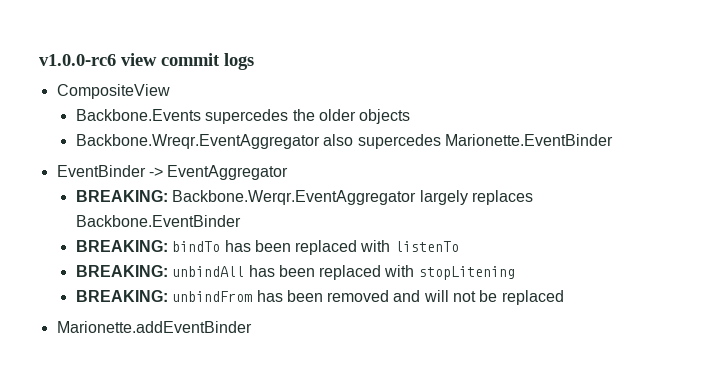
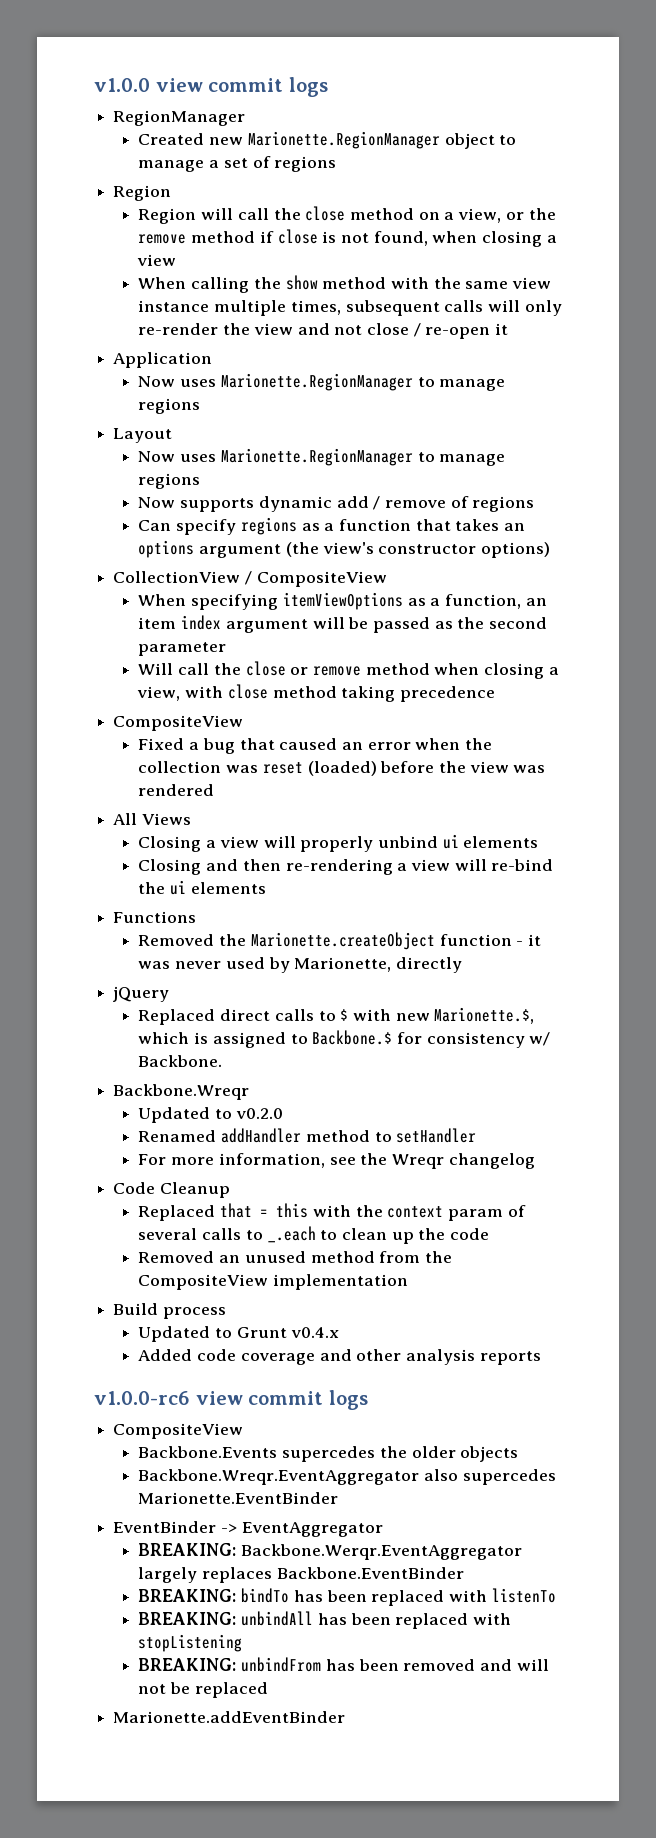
(39, 60) none -> [94,77,328,97] [113,110,246,126] [138,131,517,149] [138,156,337,172] [113,185,172,201] [138,206,556,224] [138,229,557,247] [137,254,177,266] [138,275,552,293] [138,300,562,316] [138,323,509,339] [113,352,213,368] [138,373,506,391] [138,398,201,414] [113,428,173,443] [138,448,506,466] [138,473,201,489] [138,496,535,512] [138,517,526,535] [138,540,551,558] [113,571,387,587] [138,592,547,610] [138,615,548,633] [138,642,227,656] [138,661,559,679] [137,684,496,702] [113,715,244,731] [138,738,493,754] [138,761,546,776] [138,784,215,796] [113,813,191,825] [138,834,539,852] [138,859,554,875] [138,880,266,895] [113,911,197,923] [138,932,542,950] [138,957,463,973] [113,986,170,1002] [138,1007,535,1025] [138,1030,551,1048] [138,1055,223,1067] [113,1084,250,1100] [138,1107,283,1123] [138,1128,477,1143] [138,1153,535,1169] [113,1182,230,1198] [138,1203,526,1221] [138,1226,490,1244] [138,1251,453,1263] [138,1274,409,1290] [113,1303,226,1319] [138,1326,339,1342] [138,1349,541,1365] v1.0.0 view commit logs // RegionManager // Created new Marionette.RegionManager object to manage a set of regions // Region // Region will call the close method on a view, or the remove method if close is not found, when closing a view // When calling the show method with the same view instance multiple times, subsequent calls will only re-render the view and not close / re-open it // Application // Now uses Marionette.RegionManager to manage regions // Layout // Now uses Marionette.RegionManager to manage regions // Now supports dynamic add / remove of regions // Can specify regions as a function that takes an options argument (the view's constructor options) // CollectionView / CompositeView // When specifying itemViewOptions as a function, an item index argument will be passed as the second parameter // Will call the close or remove method when closing a view, with close method taking precedence // CompositeView // Fixed a bug that caused an error when the collection was reset (loaded) before the view was rendered // All Views // Closing a view will properly unbind ui elements // Closing and then re-rendering a view will re-bind the ui elements // Functions // Removed the Marionette.createObject function - it was never used by Marionette, directly // jQuery // Replaced direct calls to $ with new Marionette.$, which is assigned to Backbone.$ for consistency w/ Backbone. // Backbone.Wreqr // Updated to v0.2.0 // Renamed addHandler method to setHandler // For more information, see the Wreqr changelog // Code Cleanup // Replaced that = this with the context param of several calls to _.each to clean up the code // Removed an unused method from the CompositeView implementation // Build process // Updated to Grunt v0.4.x // Added code coverage and other analysis reports //
[418,266,515,280] stopLitening -> [138,1634,243,1652] stopListening

